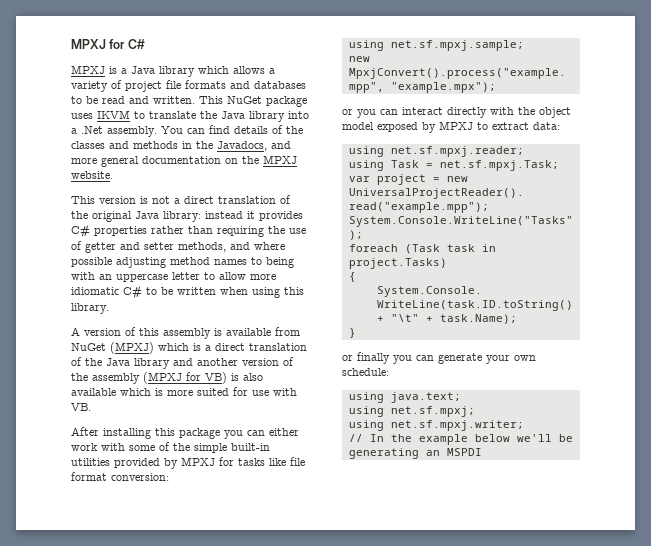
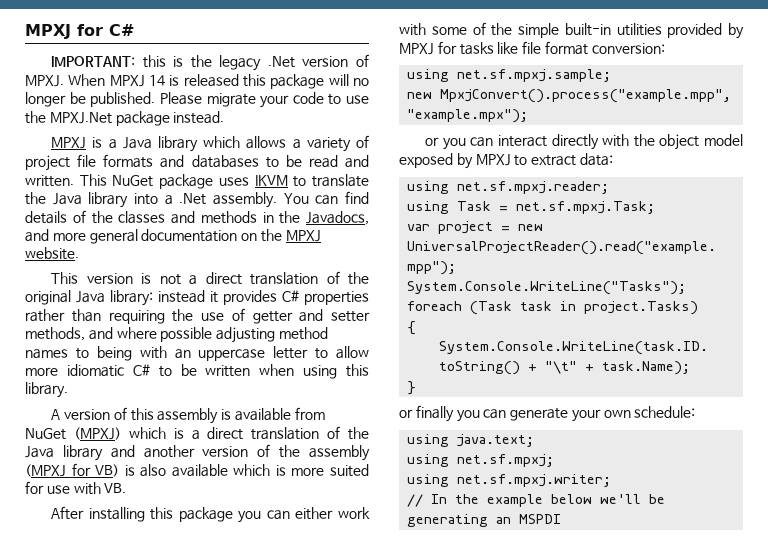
(145, 44) none -> [51,54,369,71] [25,74,369,89] [25,92,369,108] [25,111,225,126] // IMPORTANT: this is the legacy .Net version of MPXJ. When MPXJ 14 is released this package will no longer be published. Please migrate your code to use the MPXJ.Net package instead.

